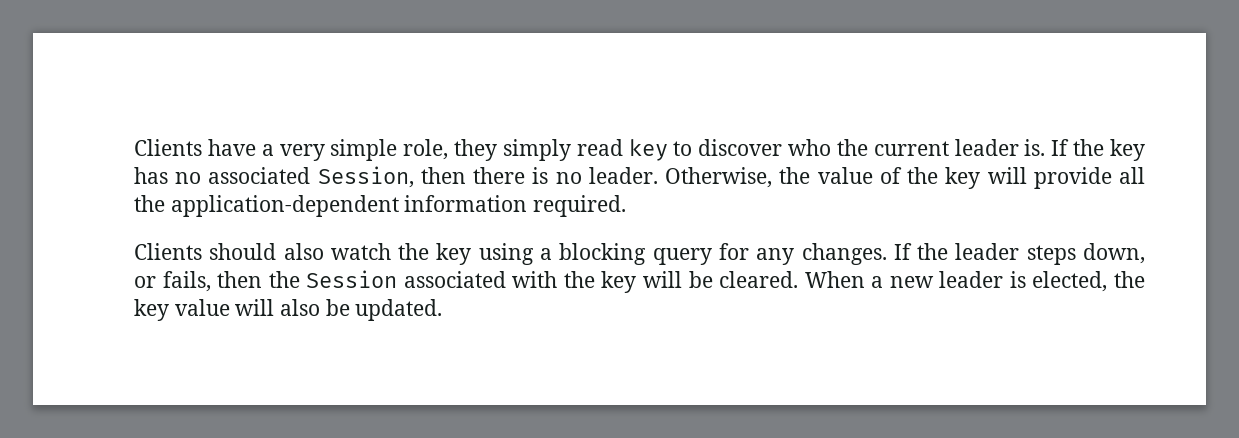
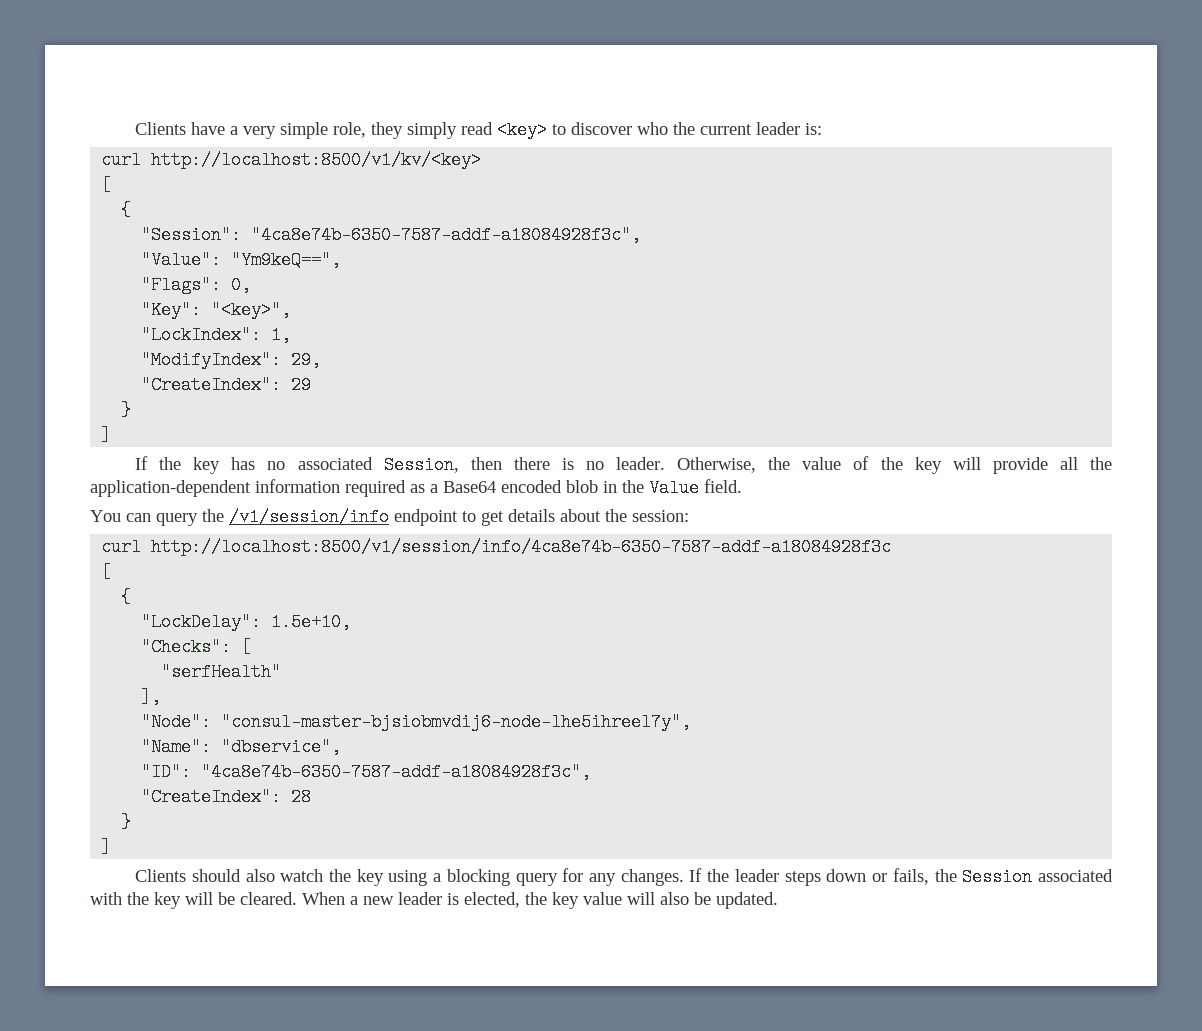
[628,139,668,161] key -> [497,121,548,139] <key>
[1024,139,1046,156] is. -> [805,123,823,135] [101,151,482,169] [101,176,112,194] [121,201,132,219] [141,226,642,244] [141,251,342,269] [141,276,252,294] [141,301,292,319] [141,326,292,344] [141,351,322,369] [141,376,312,394] [121,401,132,419] [101,426,112,444] is: // curl http://localhost:8500/v1/kv/<key> // [ // { // "Session": "4ca8e74b-6350-7587-addf-a18084928f3c", // "Value": "Ym9keQ==", // "Flags": 0, // "Key": "<key>", // "LockIndex": 1, // "ModifyIndex": 29, // "CreateIndex": 29 // } // ] //
[533,195,627,217] required. -> [345,479,742,497] [90,508,689,526] [101,538,892,556] [101,563,112,581] [121,588,132,606] [141,613,352,631] [141,638,252,656] [161,663,282,681] [141,688,162,706] [141,713,692,731] [141,738,342,756] [141,763,592,781] [141,788,312,806] [121,813,132,831] [101,838,112,856] required as a Base64 encoded blob in the Value field. // You can query the /v1/session/info endpoint to get details about the session: // curl http://localhost:8500/v1/session/info/4ca8e74b-6350-7587-addf-a18084928f3c // [ // { // "LockDelay": 1.5e+10, // "Checks": [ // "serfHealth" // ], // "Node": "consul-master-bjsiobmvdij6-node-lhe5ihreel7y", // "Name": "dbservice", // "ID": "4ca8e74b-6350-7587-addf-a18084928f3c", // "CreateIndex": 28 // } // ]
[1082,243,1145,264] down, -> [826,869,867,882] down
[217,271,263,288] then -> (929, 876) none

